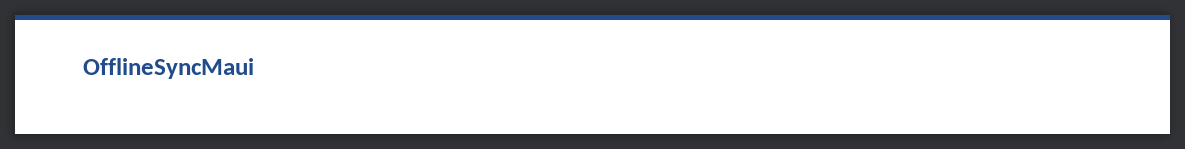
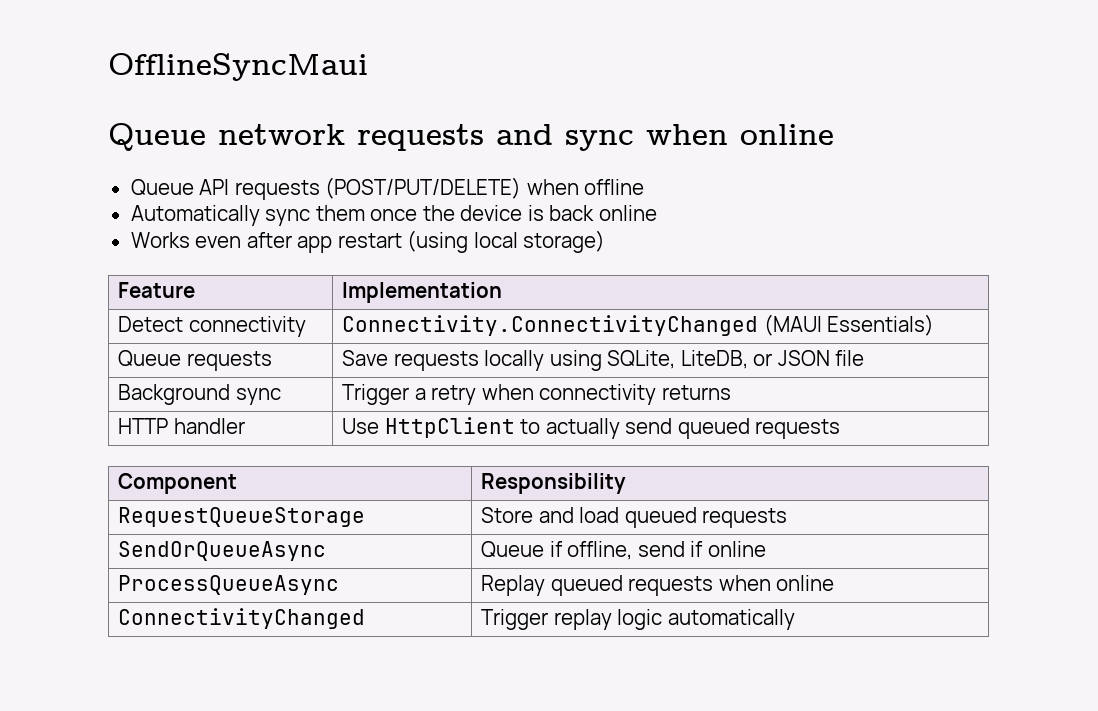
(254, 68) none -> [108,123,834,151] [130,177,645,200] [130,205,657,226] [130,230,606,253] [118,282,196,298] [342,282,503,303] [118,316,306,337] [342,314,935,336] [118,350,272,371] [342,350,865,371] [118,384,281,405] [342,384,731,405] [118,418,245,434] [342,417,841,439] [118,473,238,494] [481,473,627,494] [118,507,366,527] [481,507,788,528] [118,541,327,561] [481,541,766,560] [118,575,340,595] [481,575,835,596] [118,608,366,629] [481,609,795,630] // Queue network requests and sync when online // Queue API requests (POST/PUT/DELETE) when offline // Automatically sync them once the device is back online // Works even after app restart (using local storage) // Feature | Implementation // Detect connectivity | Connectivity.ConnectivityChanged (MAUI Essentials) // Queue requests | Save requests locally using SQLite, LiteDB, or JSON file // Background sync | Trigger a retry when connectivity returns // HTTP handler | Use HttpClient to actually send queued requests // Component | Responsibility // RequestQueueStorage | Store and load queued requests // SendOrQueueAsync | Queue if offline, send if online // ProcessQueueAsync | Replay queued requests when online // ConnectivityChanged | Trigger replay logic automatically

